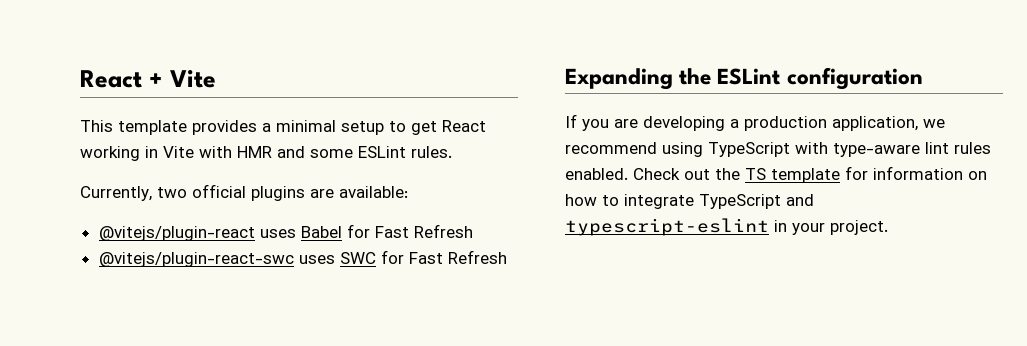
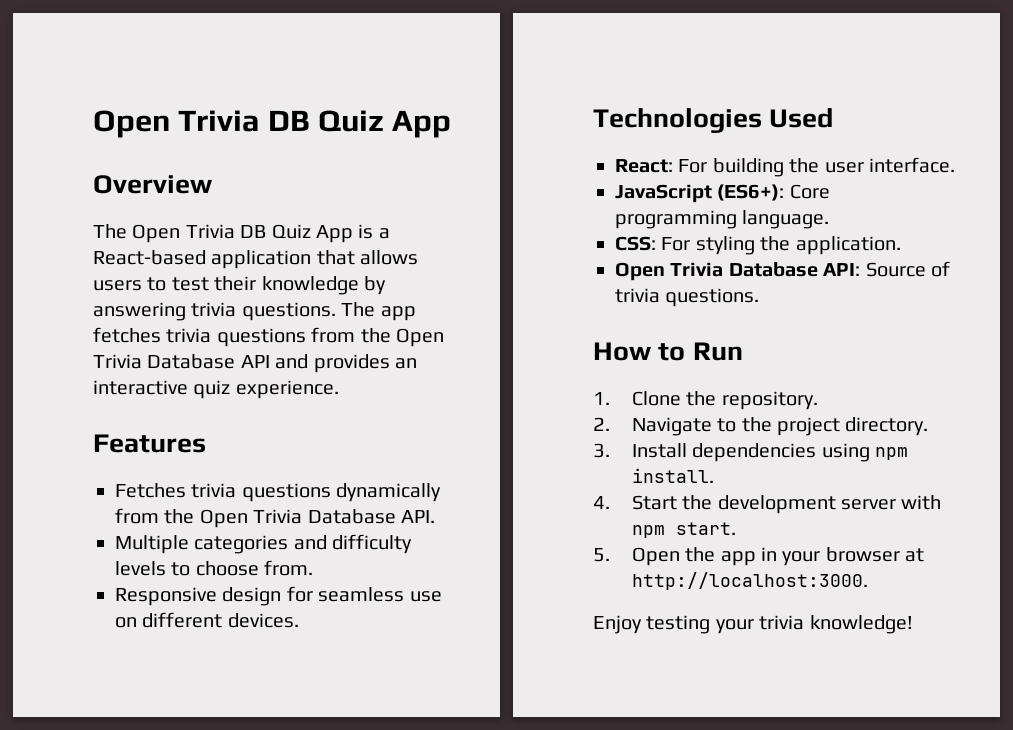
[80,69,216,88] [80,120,486,135] [80,146,452,161] [80,184,408,201] [98,224,473,241] [98,250,507,267] [565,67,923,90] [565,114,945,131] [565,142,991,157] [565,166,987,183] [565,194,814,209] [565,218,888,236] React + Vite // This template provides a minimal setup to get React working in Vite with HMR and some ESLint rules. // Currently, two official plugins are available: // @vitejs/plugin-react uses Babel for Fast Refresh // @vitejs/plugin-react-swc uses SWC for Fast Refresh // Expanding the ESLint configuration // If you are developing a production application, we recommend using TypeScript with type-aware lint rules enabled. Check out the TS template for information on how to integrate TypeScript and typescript-eslint in your project. -> [93,110,452,138] [93,175,212,194] [93,224,390,243] [93,250,419,269] [93,276,386,295] [93,302,416,321] [93,327,444,347] [93,354,417,373] [93,380,339,399] [93,434,206,453] [115,483,442,502] [115,508,435,528] [115,534,413,554] [115,560,314,576] [115,586,442,606] [115,612,299,628] [593,108,834,133] [615,157,955,177] [615,184,830,203] [615,210,830,229] [615,236,901,255] [615,261,950,281] [615,288,760,307] [593,342,743,361] [593,391,818,410] [593,417,929,436] [593,443,908,462] [631,468,714,483] [593,495,942,514] [631,522,736,538] [593,547,925,566] [631,572,868,590] [593,615,913,634] Open Trivia DB Quiz App // Overview // The Open Trivia DB Quiz App is a React-based application that allows users to test their knowledge by answering trivia questions. The app fetches trivia questions from the Open Trivia Database API and provides an interactive quiz experience. // Features // Fetches trivia questions dynamically from the Open Trivia Database API. // Multiple categories and difficulty levels to choose from. // Responsive design for seamless use on different devices. // Technologies Used // React: For building the user interface. // JavaScript (ES6+): Core programming language. // CSS: For styling the application. // Open Trivia Database API: Source of trivia questions. // How to Run // 1. Clone the repository. // 2. Navigate to the project directory. // 3. Install dependencies using npm install. // 4. Start the development server with npm start. // 5. Open the app in your browser at http://localhost:3000. // Enjoy testing your trivia knowledge!

